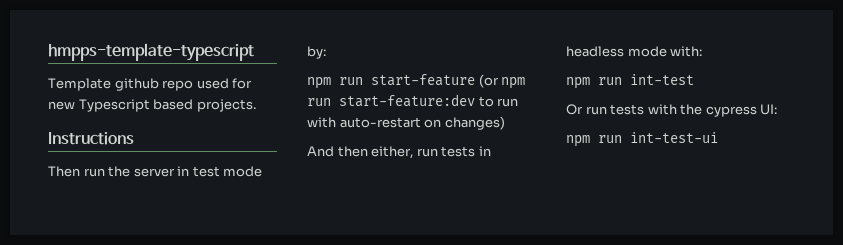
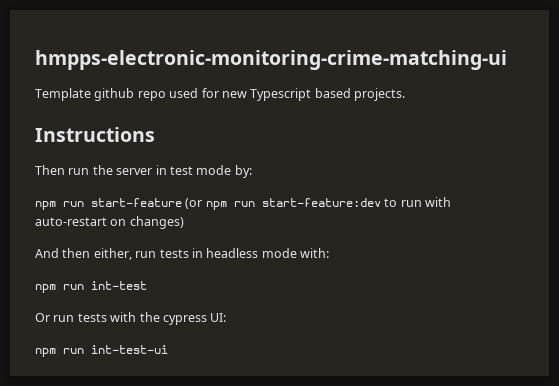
[48,43,254,61] hmpps-template-typescript -> [35,50,507,70] hmpps-electronic-monitoring-crime-matching-ui

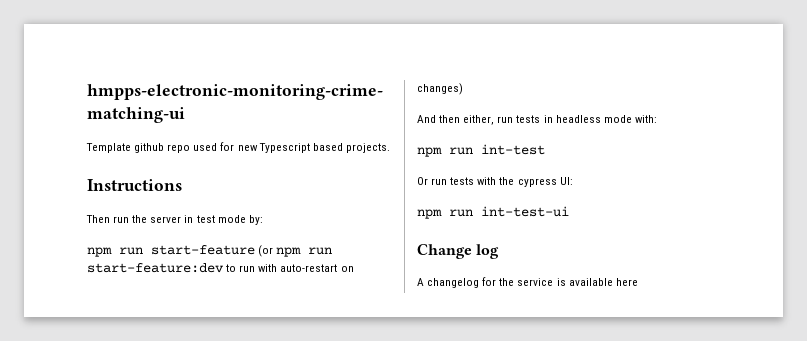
(168, 349) none -> [417,244,500,259] [417,277,638,288] // Change log // A changelog for the service is available here

